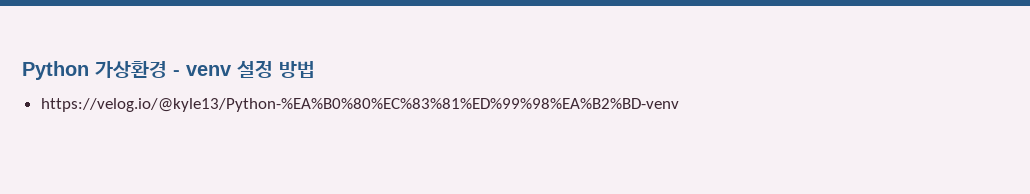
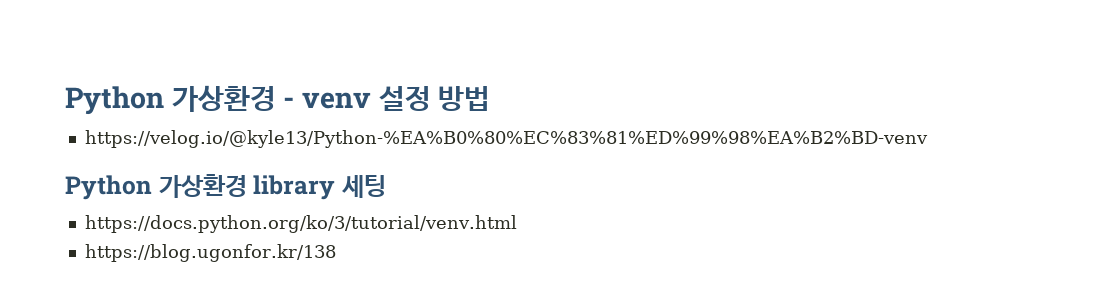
(679, 105) none -> [65,174,386,200] [84,215,517,233] [84,244,336,262] // Python 가상환경 library 세팅 // https://docs.python.org/ko/3/tutorial/venv.html // https://blog.ugonfor.kr/138

